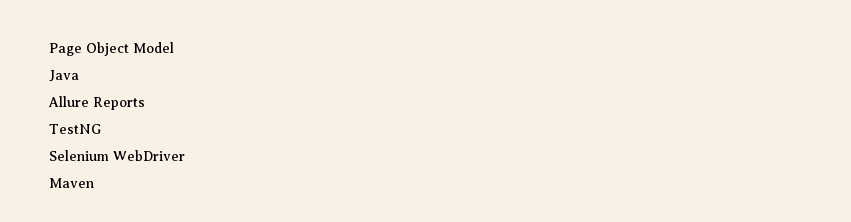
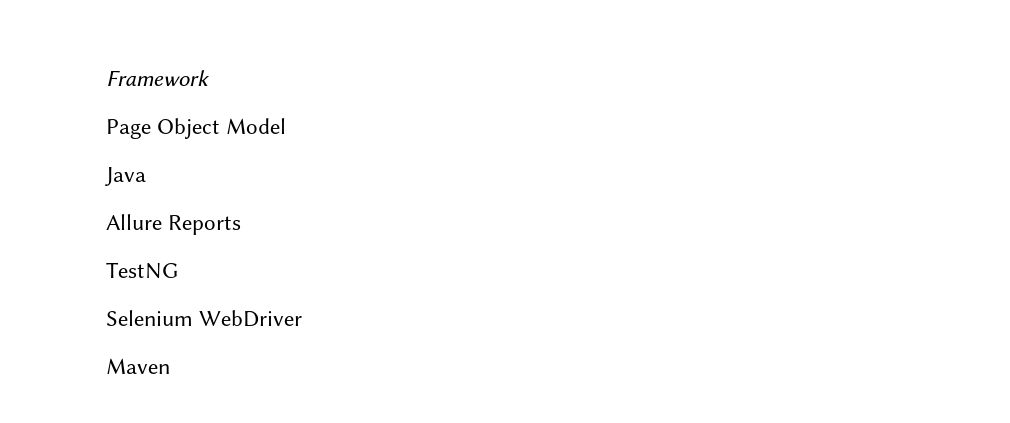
(49, 49) none -> [106,70,210,86] Framework //

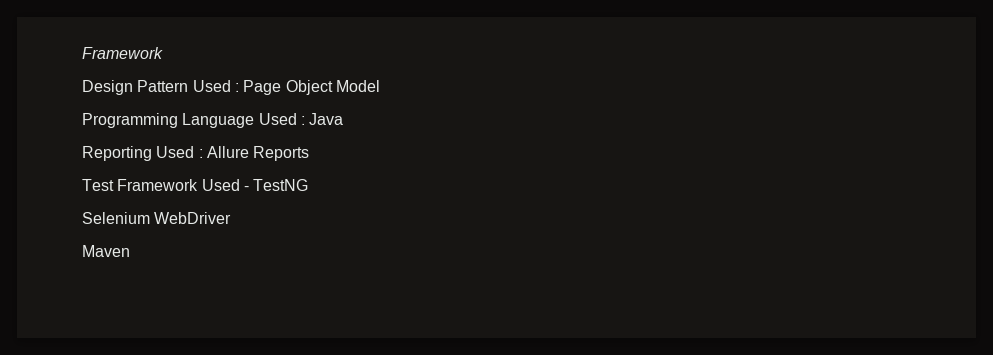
(210, 78) none -> [82,80,239,95] Design Pattern Used :
[105,167,146,186] [106,214,242,235] Java // Allure Reports // -> [82,113,344,128] [82,146,310,161] [82,179,249,191] Programming Language Used : Java // Reporting Used : Allure Reports // Test Framework Used -

